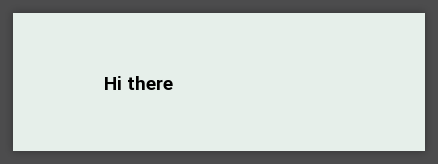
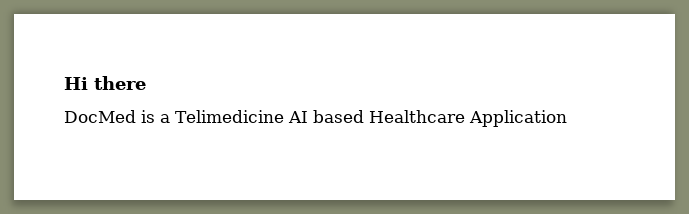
(174, 83) none -> [64,110,567,127] // DocMed is a Telimedicine AI based Healthcare Application

